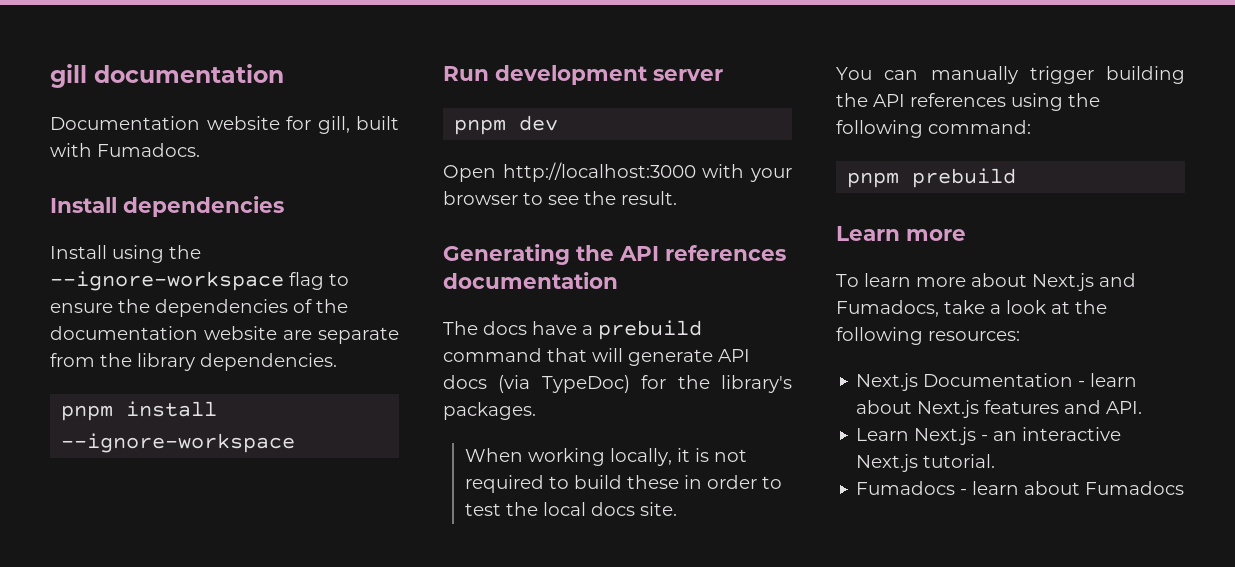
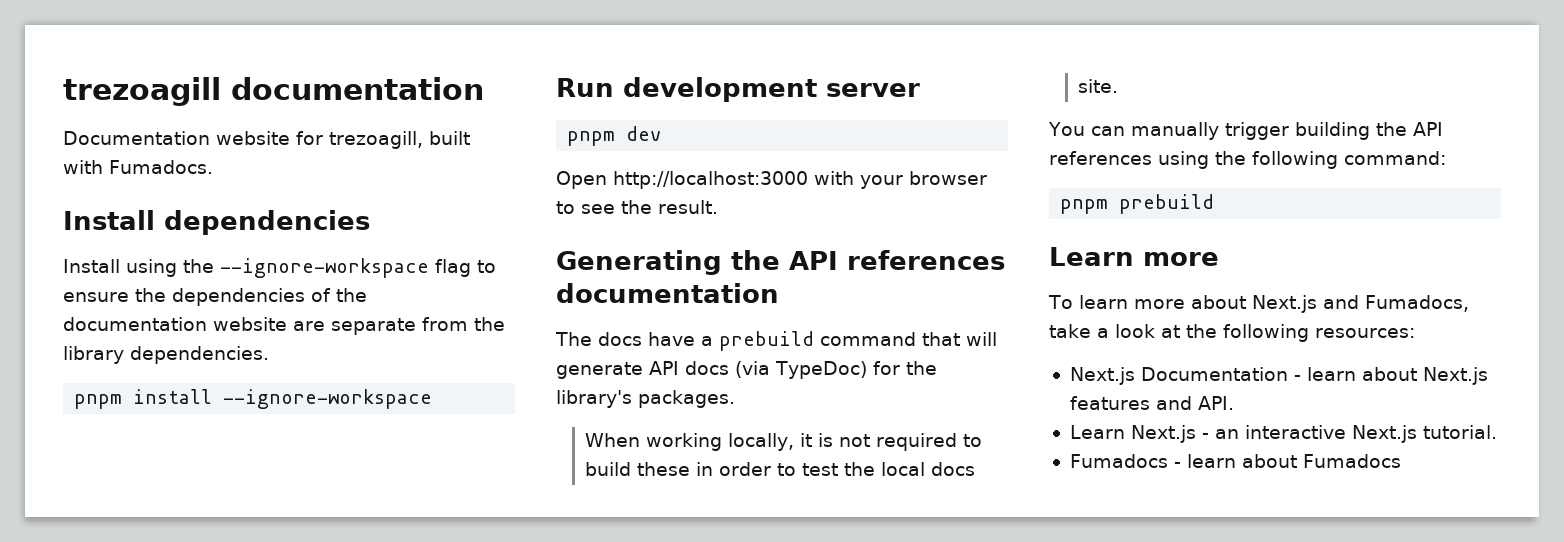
[50,64,87,88] gill -> [63,77,221,106] trezoagill
[317,116,350,134] gill, -> [329,131,423,149] trezoagill,

